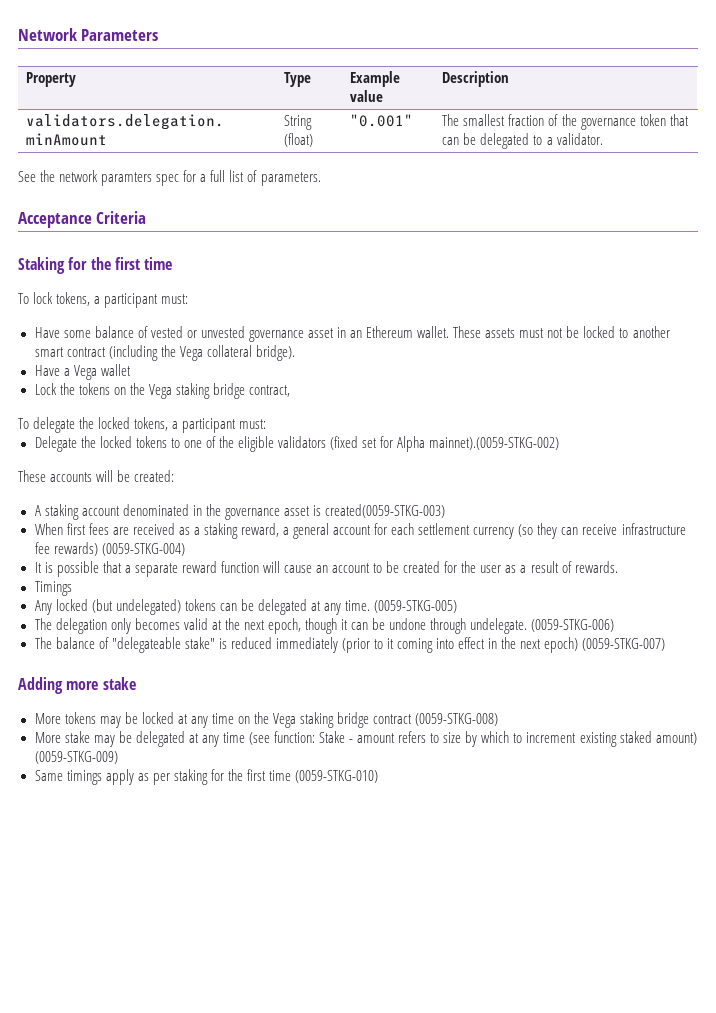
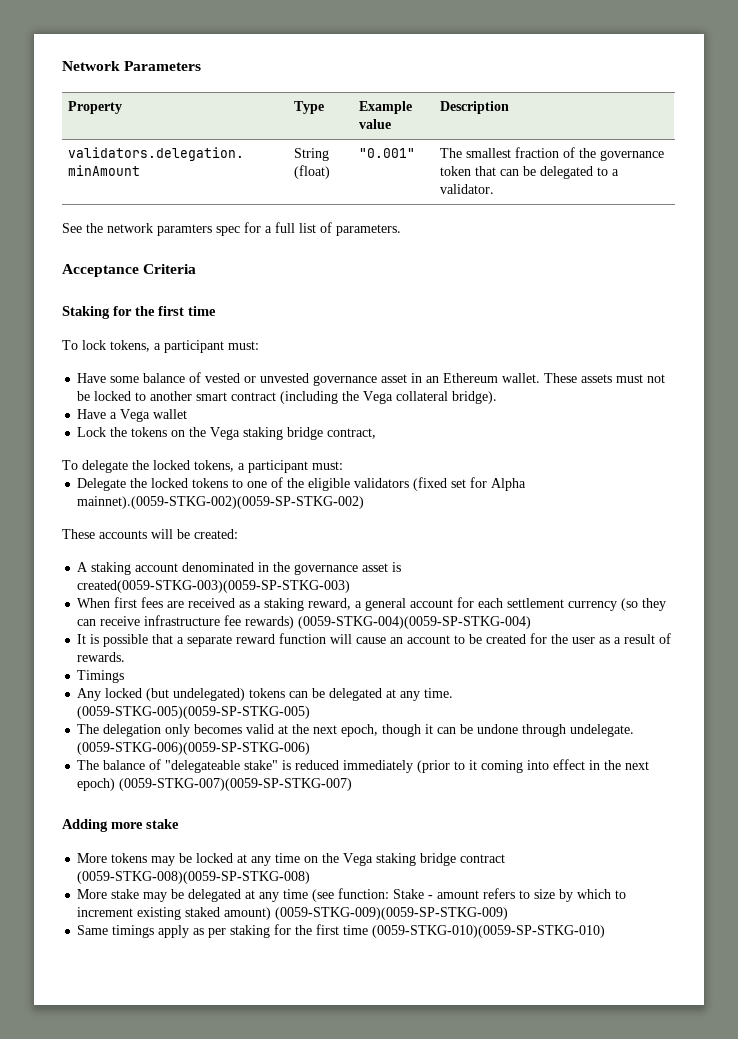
[429,437,560,450] mainnet).(0059-STKG-002) -> [77,496,365,509] mainnet).(0059-STKG-002)(0059-SP-STKG-002)
[324,504,445,518] created(0059-STKG-003) -> [77,580,351,593] created(0059-STKG-003)(0059-SP-STKG-003)
[101,543,185,556] (0059-STKG-004) -> [298,616,532,629] (0059-STKG-004)(0059-SP-STKG-004)
[374,600,458,613] (0059-STKG-005) -> [77,706,311,719] (0059-STKG-005)(0059-SP-STKG-005)
[531,619,615,632] (0059-STKG-006) -> [77,742,311,755] (0059-STKG-006)(0059-SP-STKG-006)
[582,638,666,651] (0059-STKG-007) -> [119,778,353,791] (0059-STKG-007)(0059-SP-STKG-007)
[415,713,499,726] (0059-STKG-008) -> [77,871,311,884] (0059-STKG-008)(0059-SP-STKG-008)
[34,751,118,764] (0059-STKG-009) -> [275,907,509,920] (0059-STKG-009)(0059-SP-STKG-009)
[295,770,379,783] (0059-STKG-010) -> [372,925,606,938] (0059-STKG-010)(0059-SP-STKG-010)

